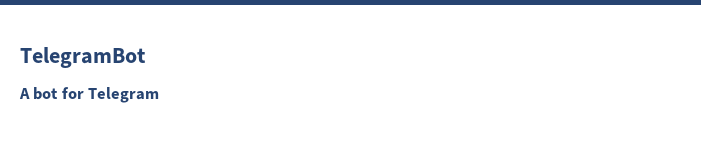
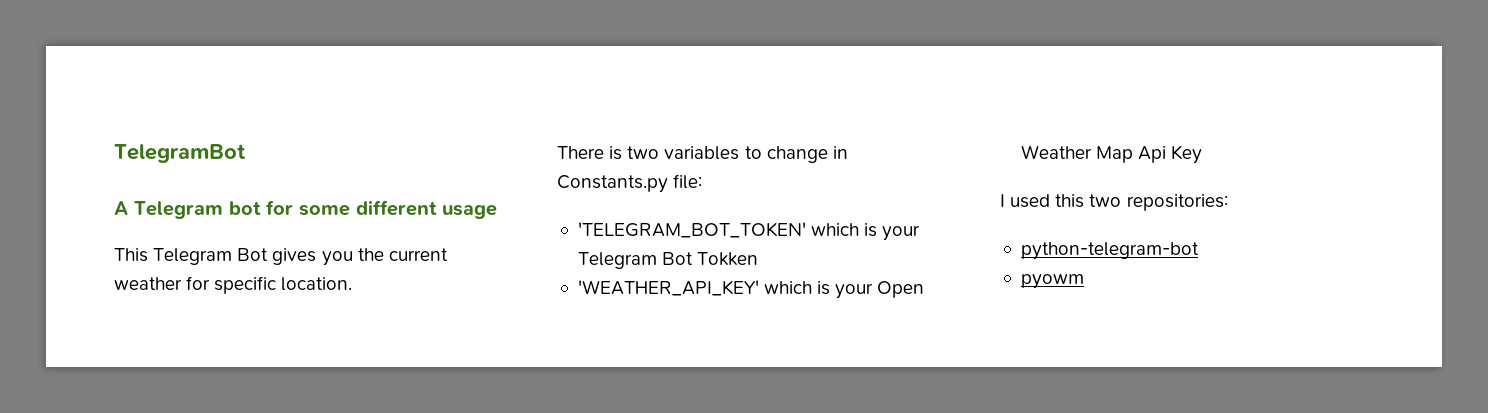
(30, 93) none -> [134,201,223,219] Telegram
[88,87,160,103] Telegram -> [299,200,497,219] [114,248,448,266] [114,276,353,294] [557,146,848,163] [557,174,703,193] [577,222,921,241] [577,252,759,269] [577,280,925,299] [1020,145,1203,164] [1000,194,1228,211] [1020,242,1199,260] [1020,274,1084,289] some different usage // This Telegram Bot gives you the current weather for specific location. // There is two variables to change in Constants.py file: // 'TELEGRAM_BOT_TOKEN' which is your Telegram Bot Tokken // 'WEATHER_API_KEY' which is your Open Weather Map Api Key // I used this two repositories: // python-telegram-bot // pyowm

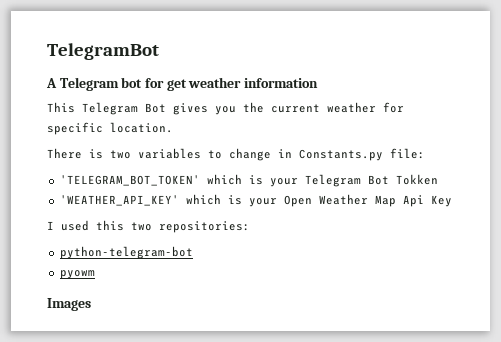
[299,200,497,219] some different usage -> [166,77,318,91] get weather information
(1084, 281) none -> [47,298,91,311] // Images

